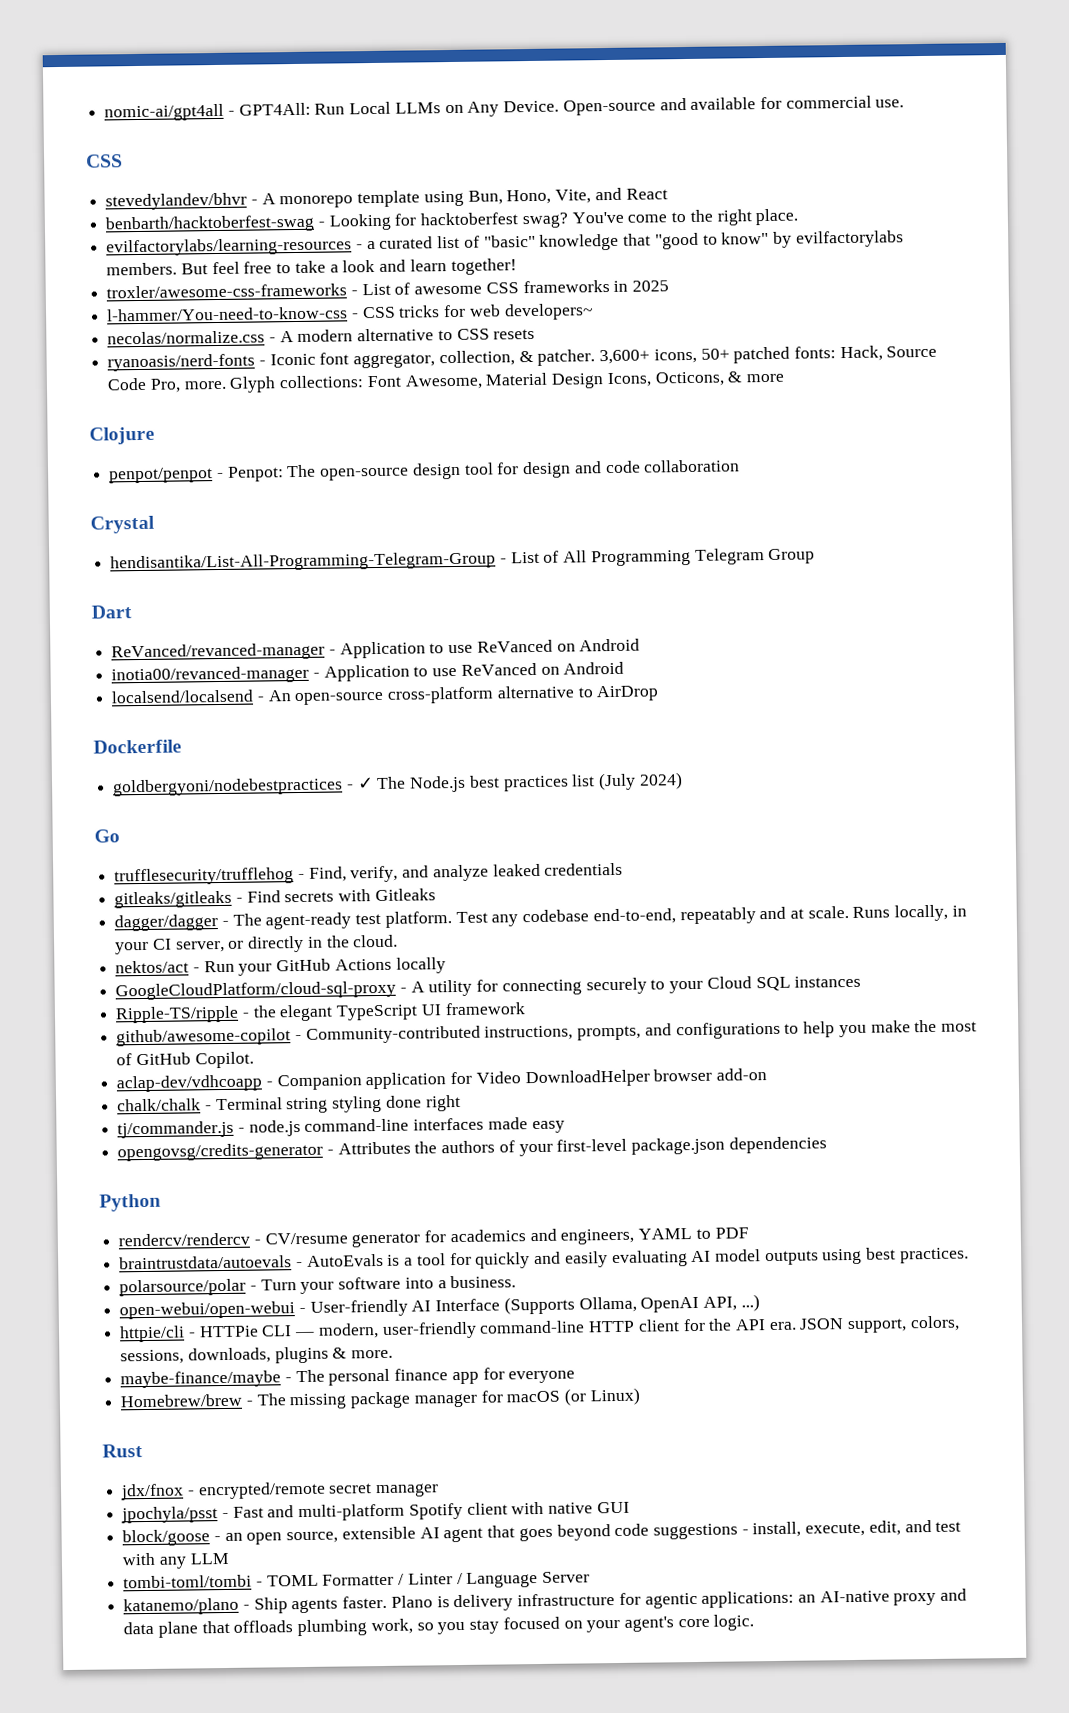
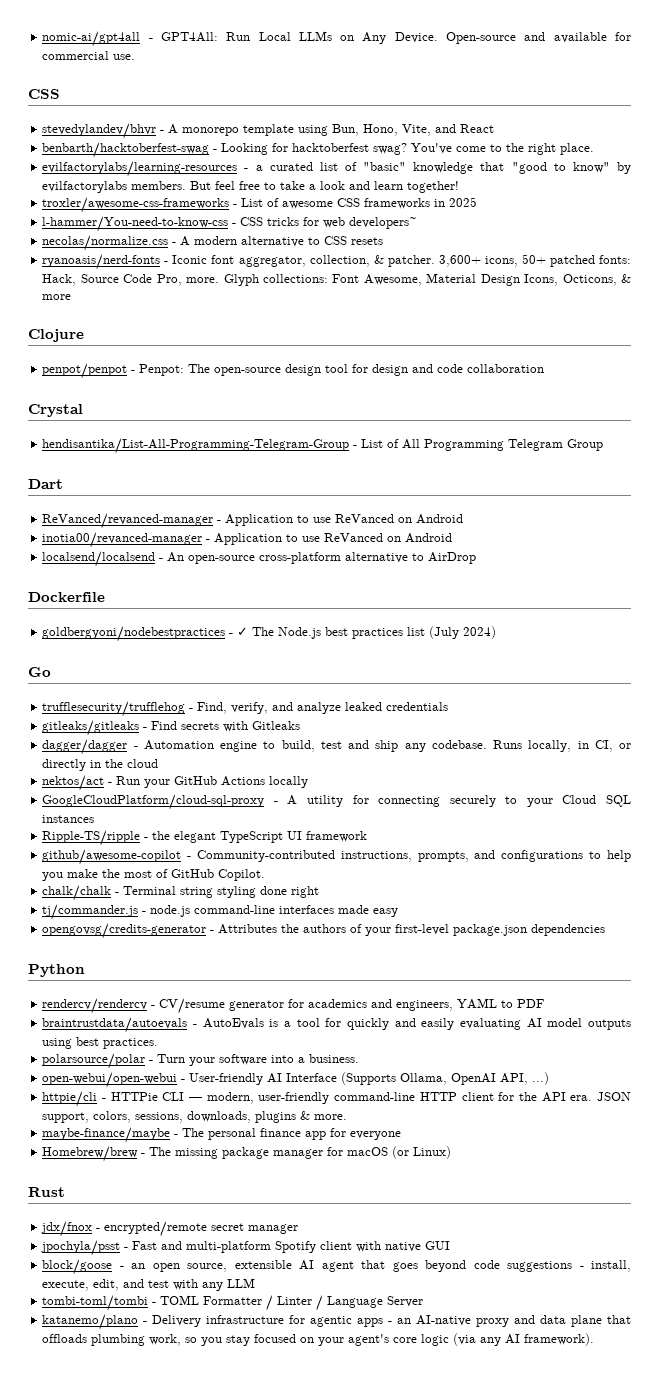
[232,904,967,930] [115,938,225,955] The agent-ready test platform. Test any codebase end-to-end, repeatably and at scale. Runs locally, in your CI server, -> [143,740,613,752] Automation engine to build, test and ship any codebase. Runs locally, in CI,
[352,934,399,948] cloud. -> [127,759,159,768] cloud
[116,1068,768,1093] // aclap-dev/vdhcoapp - Companion application for Video DownloadHelper browser add-on -> (266, 875) none
[253,1594,514,1614] Ship agents faster. Plano is delivery -> [152,1315,202,1327] Delivery
[701,1590,795,1608] applications: -> [357,1318,393,1327] apps -
[713,1614,755,1631] logic. -> [421,1333,595,1346] logic (via any AI framework).

